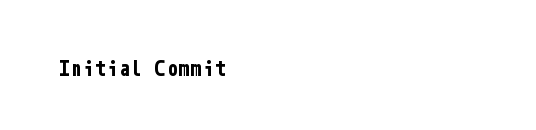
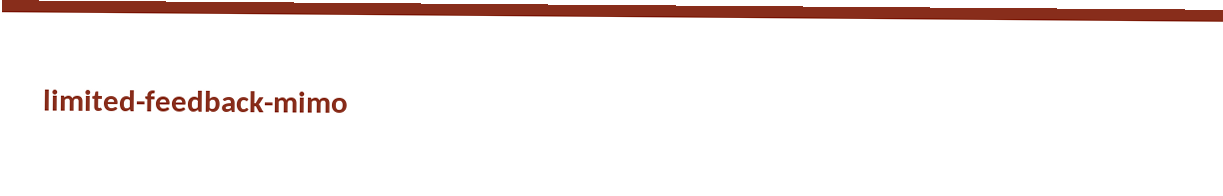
[58,60,226,76] Initial Commit -> [42,89,349,113] limited-feedback-mimo

